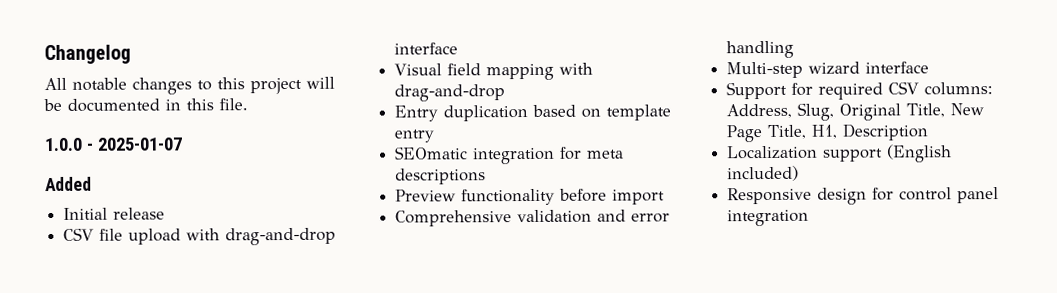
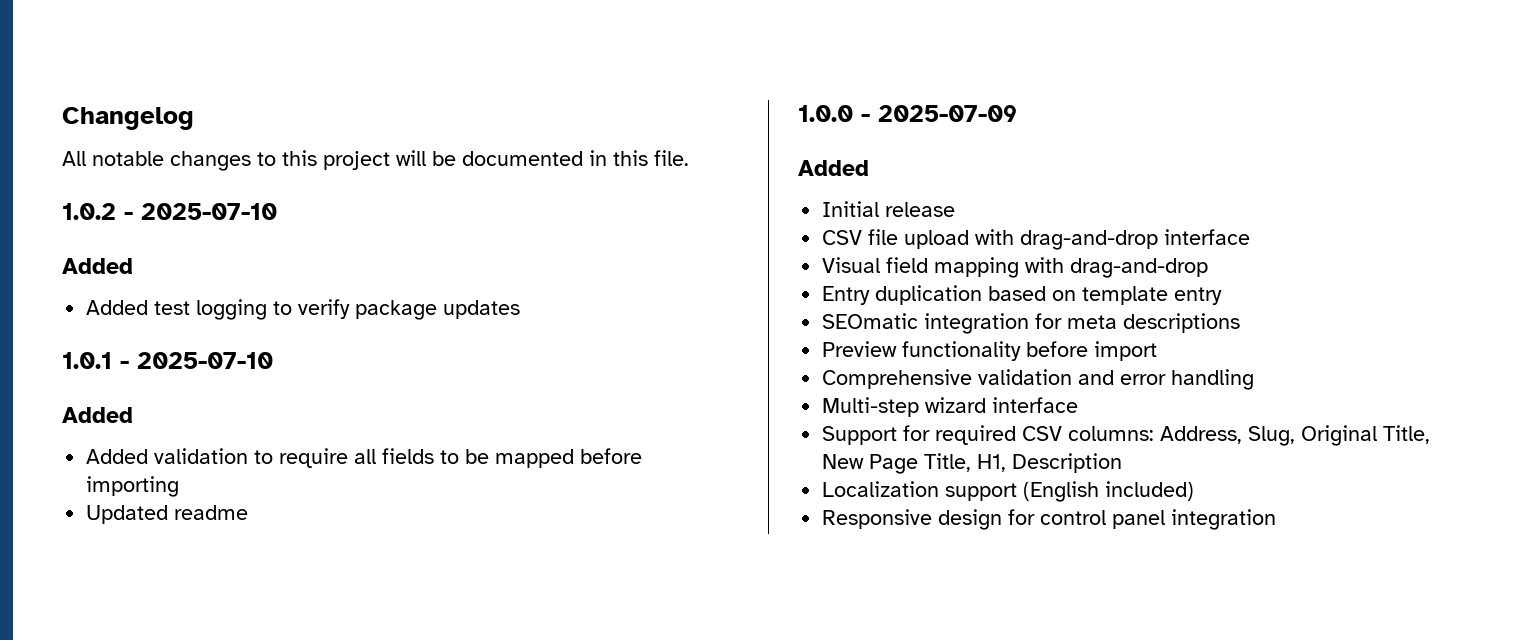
(248, 104) none -> [62,203,277,220] [62,258,133,274] [86,299,521,320] [62,352,273,369] [62,407,133,423] [86,448,643,468] [86,476,180,497] [86,505,249,524] // 1.0.2 - 2025-07-10 // Added // Added test logging to verify package updates // 1.0.1 - 2025-07-10 // Added // Added validation to require all fields to be mapped before importing // Updated readme
[96,137,183,151] 2025-01-07 -> [878,105,1017,122] 2025-07-09

